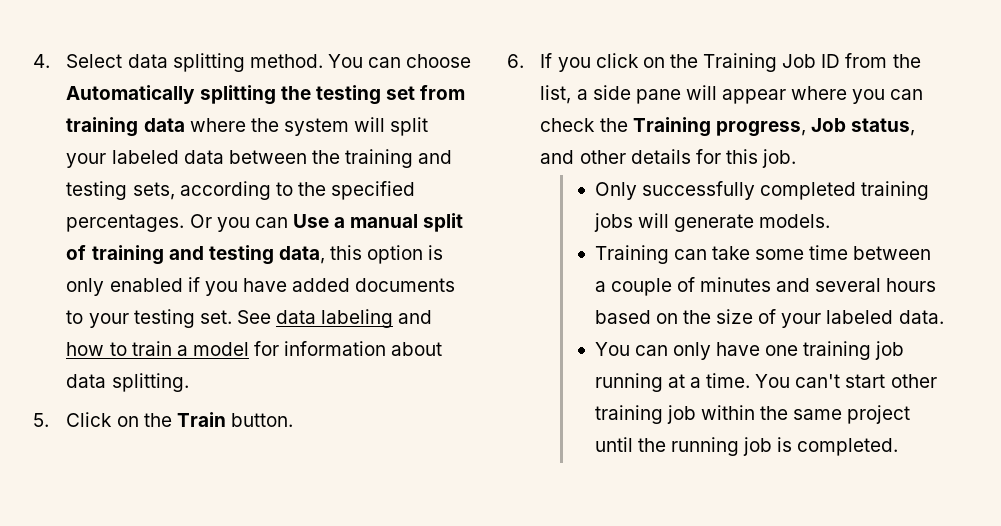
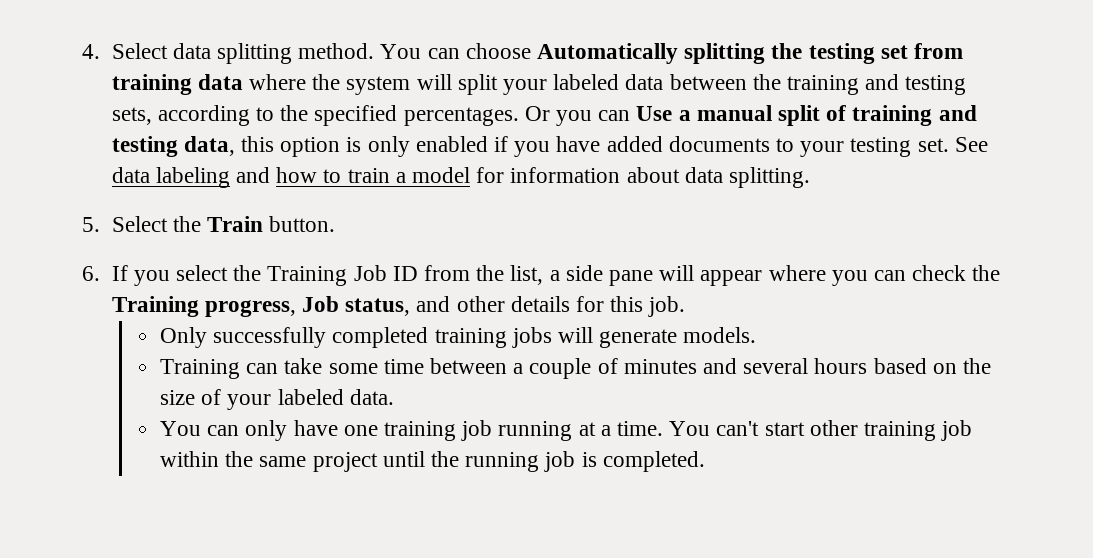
[66,412,139,427] Click on -> [111,216,168,232] Select
[595,53,665,68] click on -> [175,265,228,281] select

